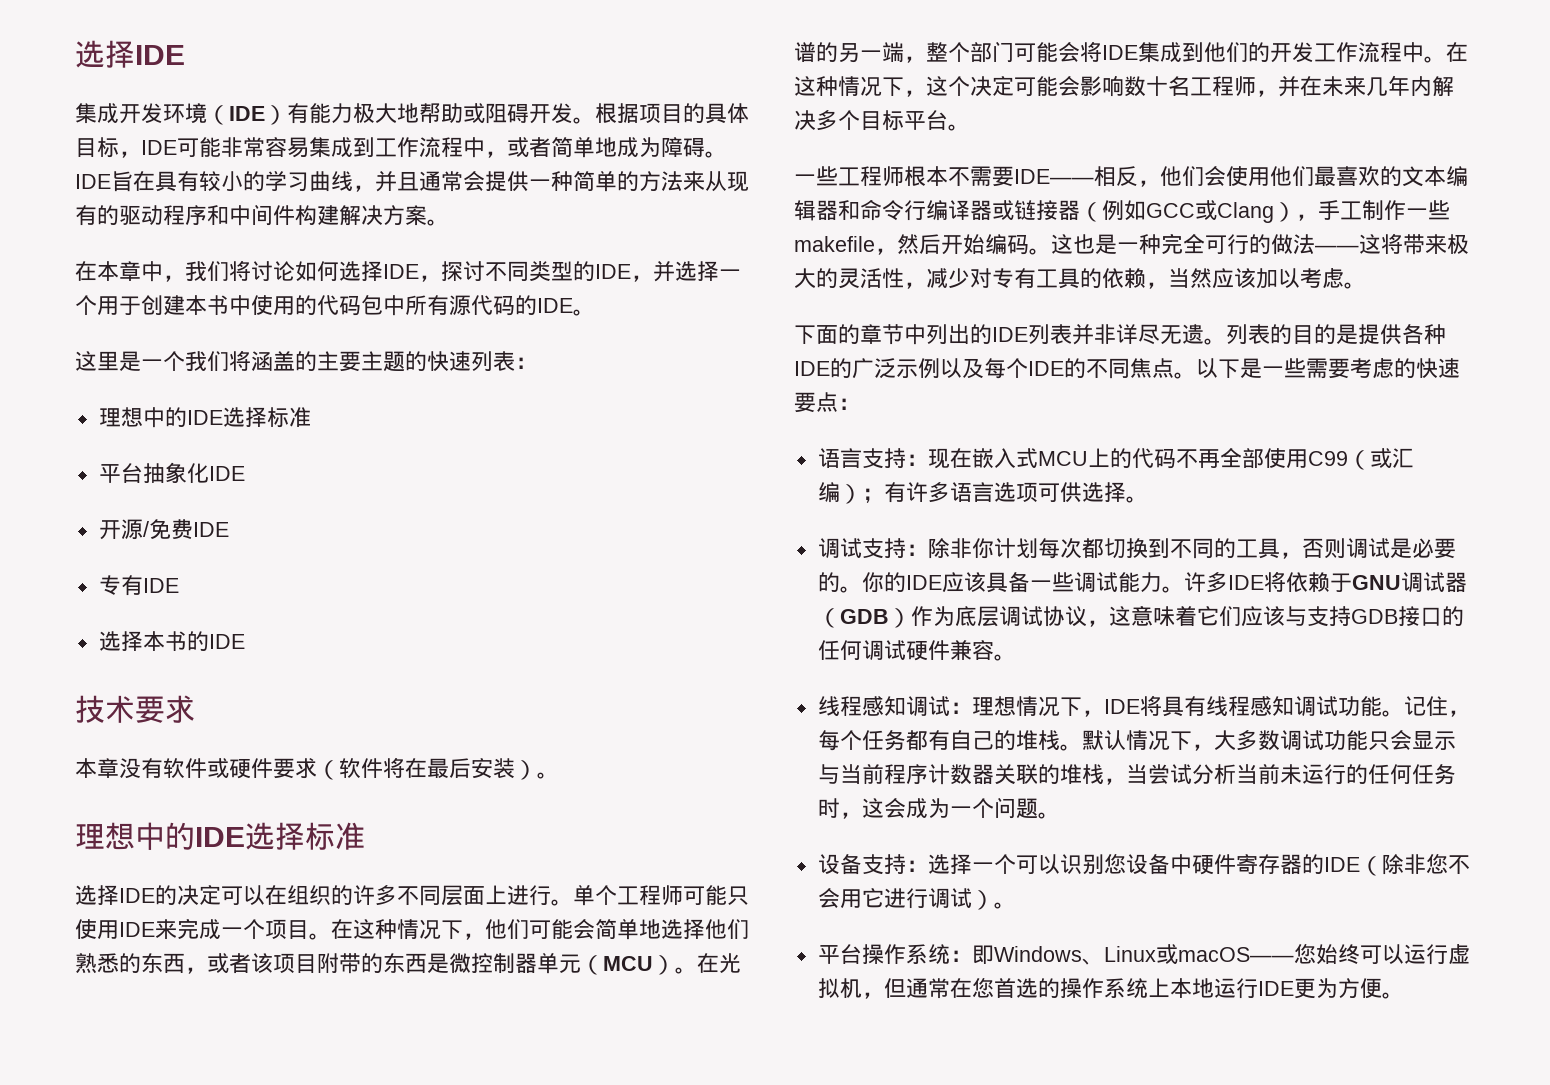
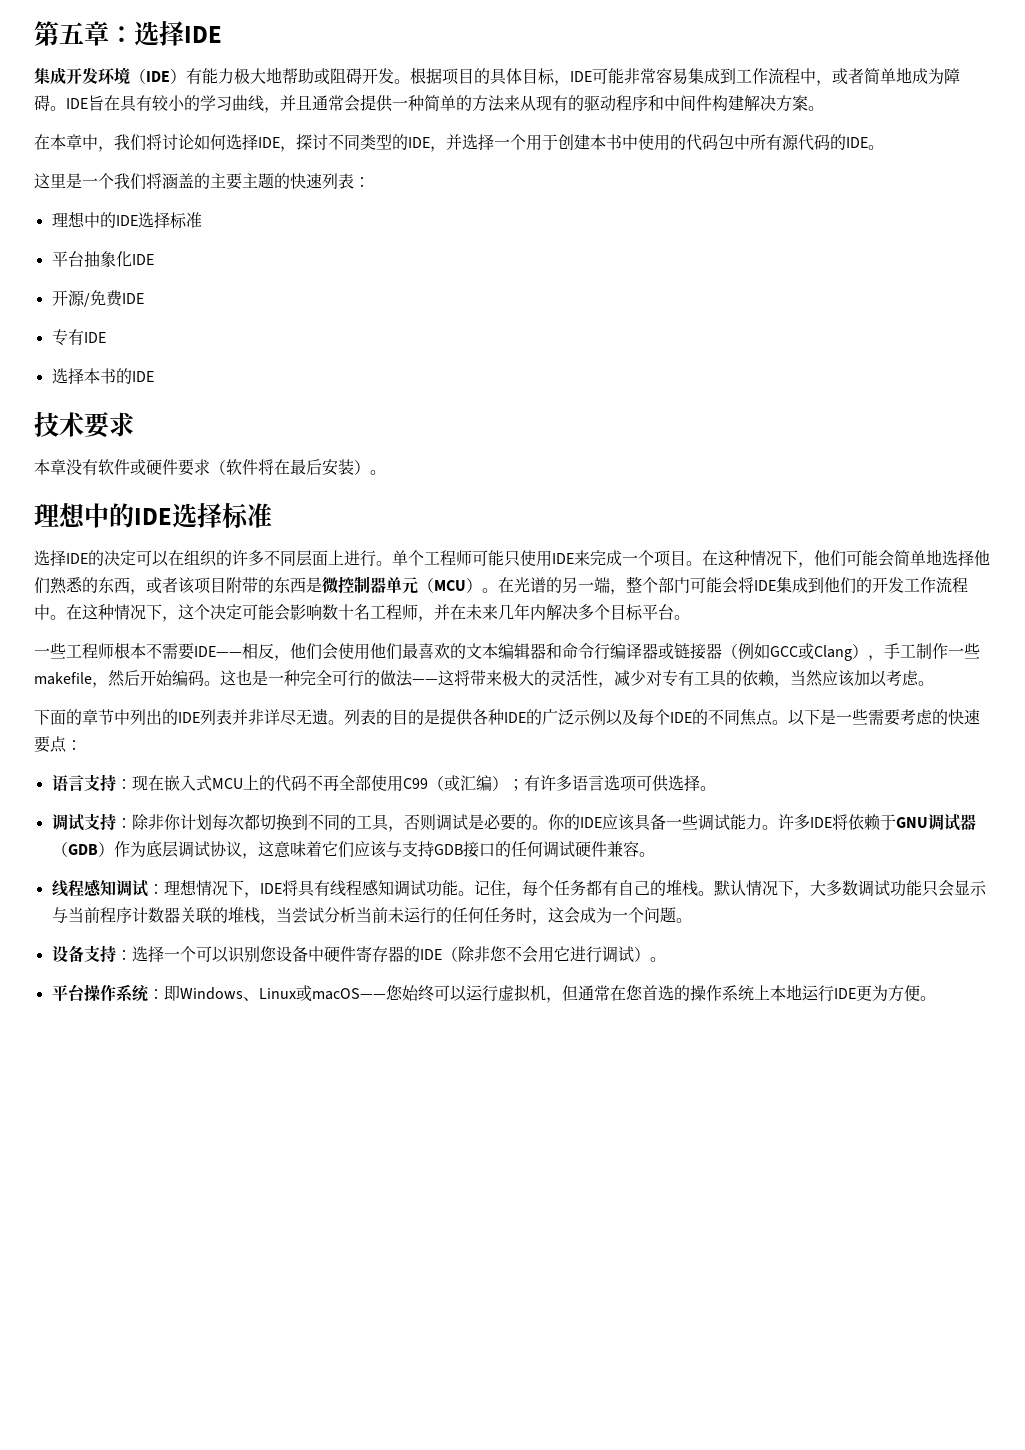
(75, 54) none -> [34,21,134,46] 第五章：

